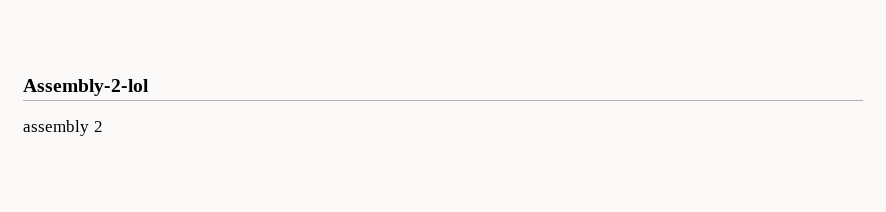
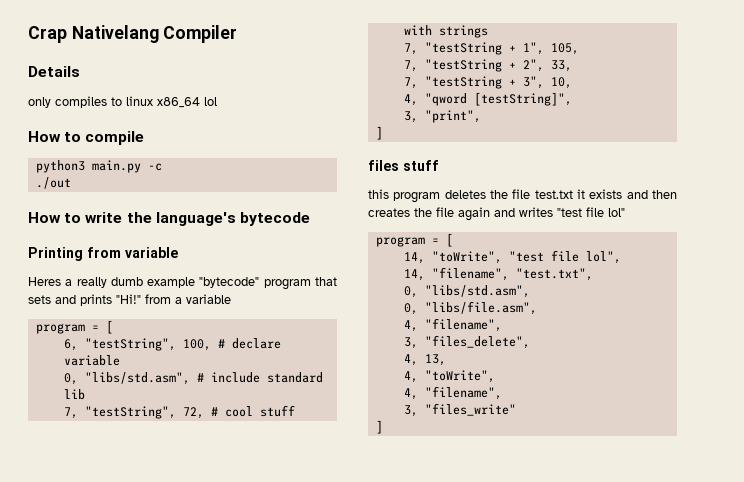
[23,79,149,96] [23,120,103,136] Assembly-2-lol // assembly 2 -> [28,25,238,43] [28,66,80,77] [28,96,217,108] [28,131,145,145] [35,160,162,173] [35,177,71,189] [28,212,310,226] [28,247,178,261] [28,277,337,290] [28,294,231,306] [35,320,113,334] [63,338,281,351] [63,355,120,366] [63,372,323,385] [63,389,85,400] [63,405,295,419] [403,25,488,38] [403,42,579,55] [403,59,572,72] [403,76,572,89] [403,92,572,106] [403,110,481,123] [375,126,383,140] [368,160,439,171] [368,189,677,203] [368,207,625,221] [375,233,453,247] [403,250,621,264] [403,267,593,281] [403,285,530,298] [403,301,537,315] [403,318,502,332] [403,335,530,349] [403,354,446,366] [403,370,495,383] [403,386,502,400] [403,403,516,417] [375,420,383,434] Crap Nativelang Compiler // Details // only compiles to linux x86_64 lol // How to compile // python3 main.py -c // ./out // How to write the language's bytecode // Printing from variable // Heres a really dumb example "bytecode" program that sets and prints "Hi!" from a variable // program = [ // 6, "testString", 100, # declare variable // 0, "libs/std.asm", # include standard lib // 7, "testString", 72, # cool stuff with strings // 7, "testString + 1", 105, // 7, "testString + 2", 33, // 7, "testString + 3", 10, // 4, "qword [testString]", // 3, "print", // ] // files stuff // this program deletes the file test.txt it exists and then creates the file again and writes "test file lol" // program = [ // 14, "toWrite", "test file lol", // 14, "filename", "test.txt", // 0, "libs/std.asm", // 0, "libs/file.asm", // 4, "filename", // 3, "files_delete", // 4, 13, // 4, "toWrite", // 4, "filename", // 3, "files_write" // ]

